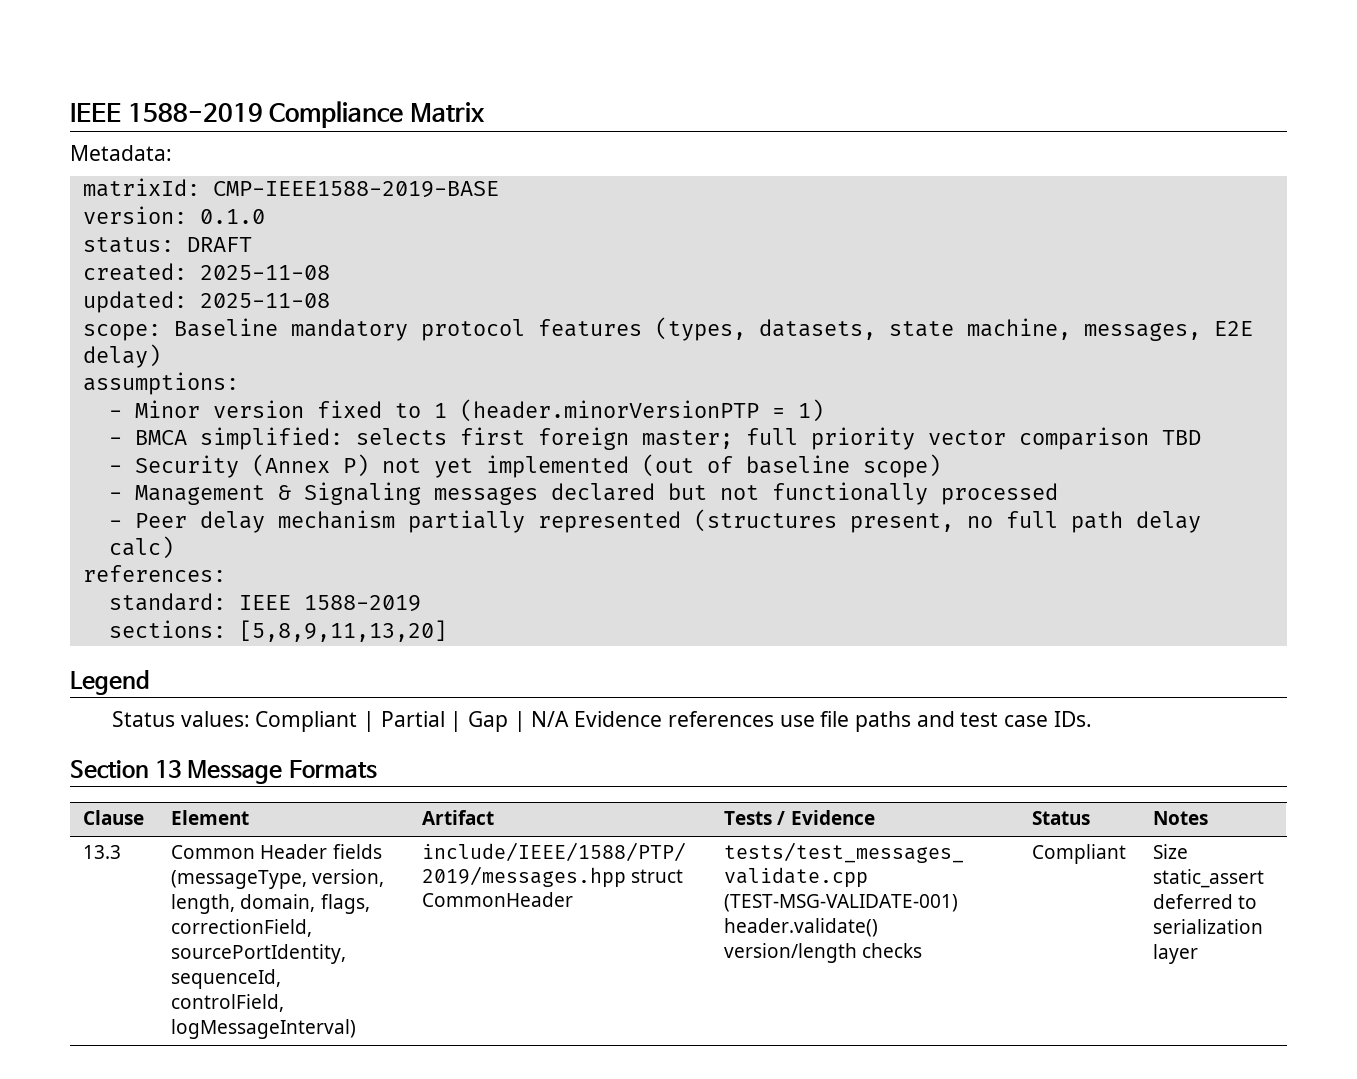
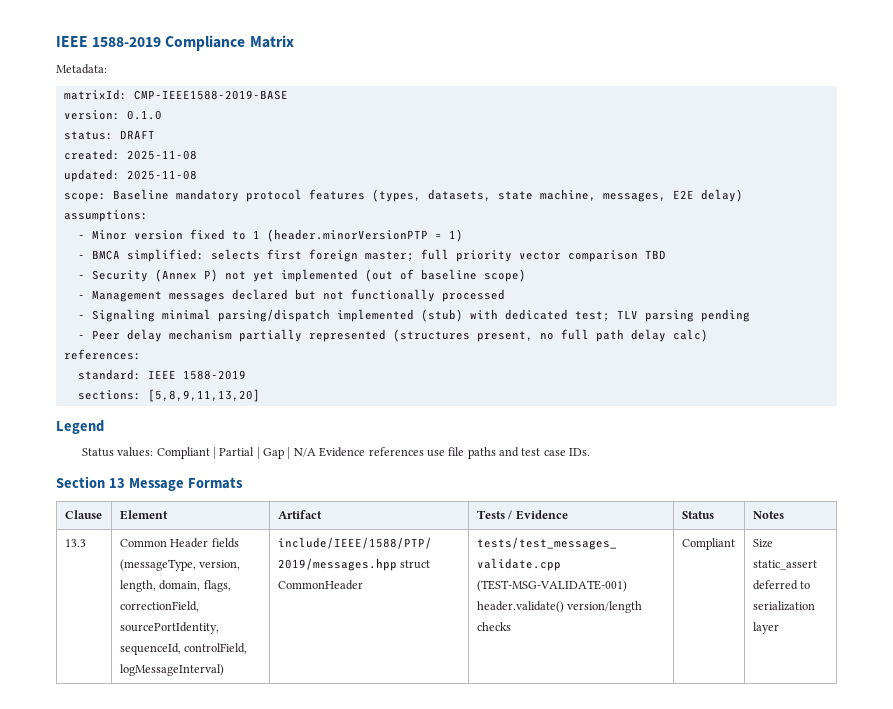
[277,482,421,505] & Signaling -> (162, 296) none
(1058, 494) none -> [77,309,750,322] // - Signaling minimal parsing/dispatch implemented (stub) with dedicated test; TLV parsing pending

